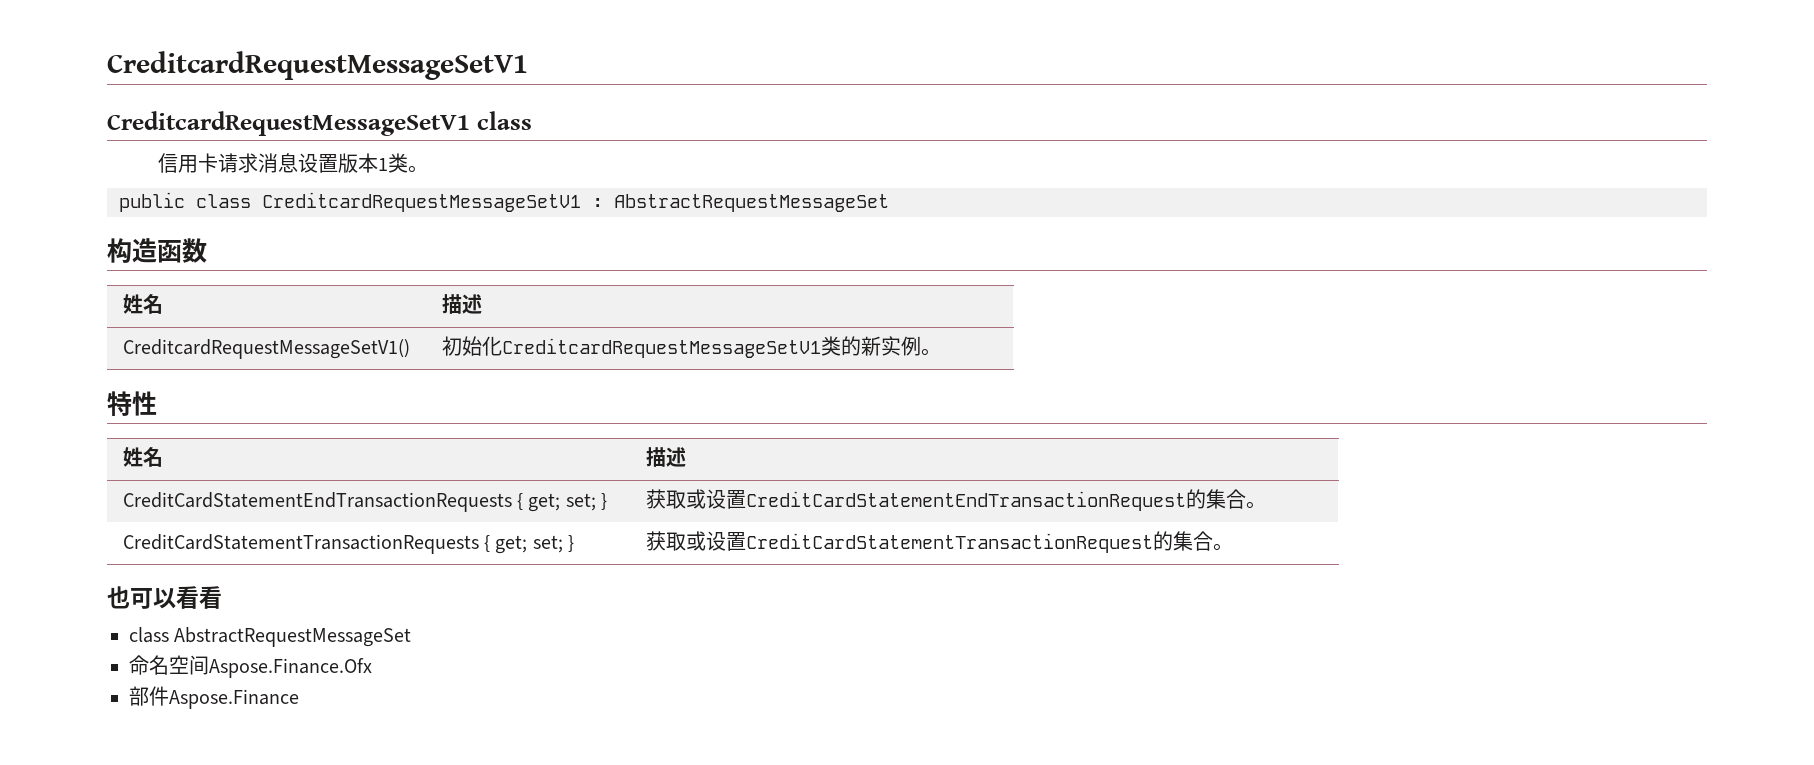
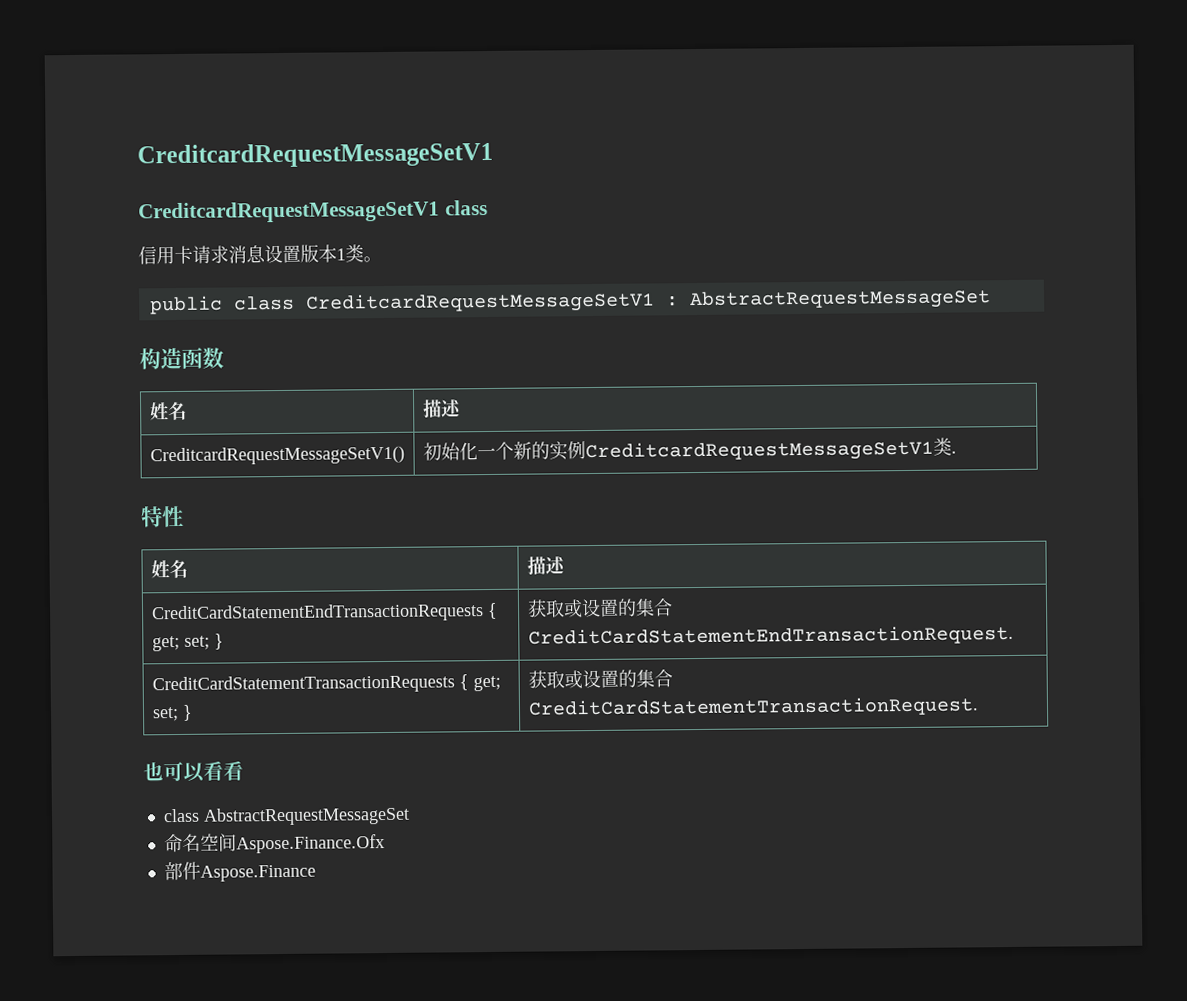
[501,336,941,358] CreditcardRequestMessageSetV1类的新实例。 -> [476,437,957,463] 一个新的实例CreditcardRequestMessageSetV1类.
[745,489,1266,511] CreditCardStatementEndTransactionRequest的集合。 -> [616,598,673,617] [527,624,1014,648] 的集合CreditCardStatementEndTransactionRequest.
[745,531,1233,553] CreditCardStatementTransactionRequest的集合。 -> [617,669,673,688] [527,696,979,719] 的集合CreditCardStatementTransactionRequest.

